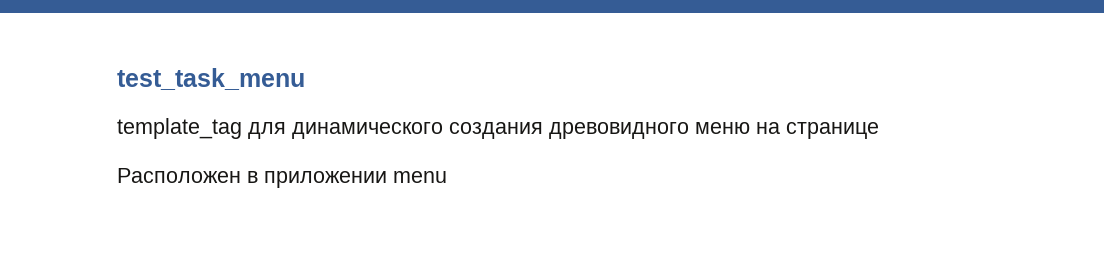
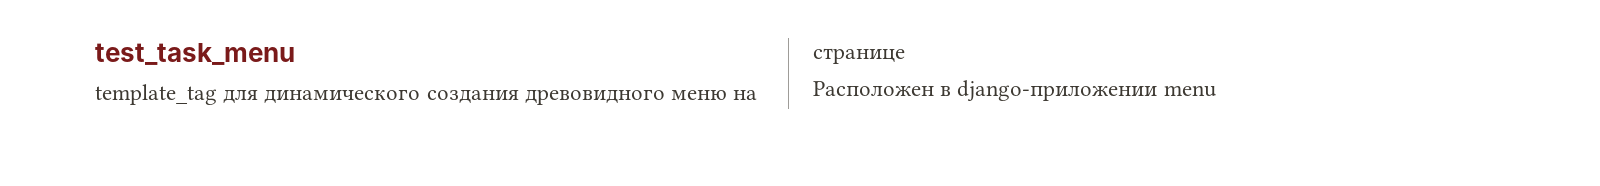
[264,171,387,188] приложении -> [957,80,1158,102] django-приложении

